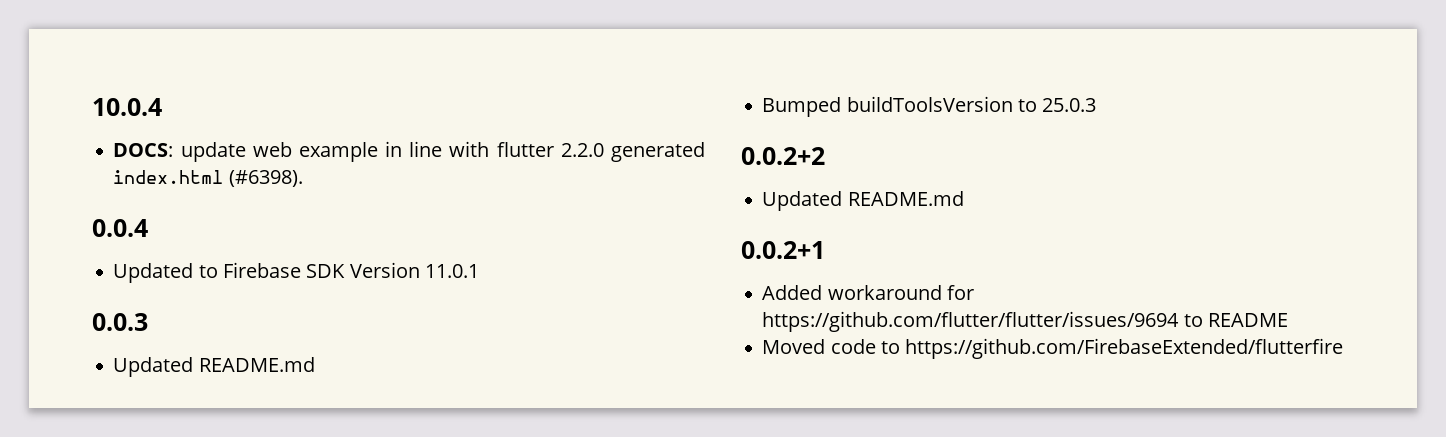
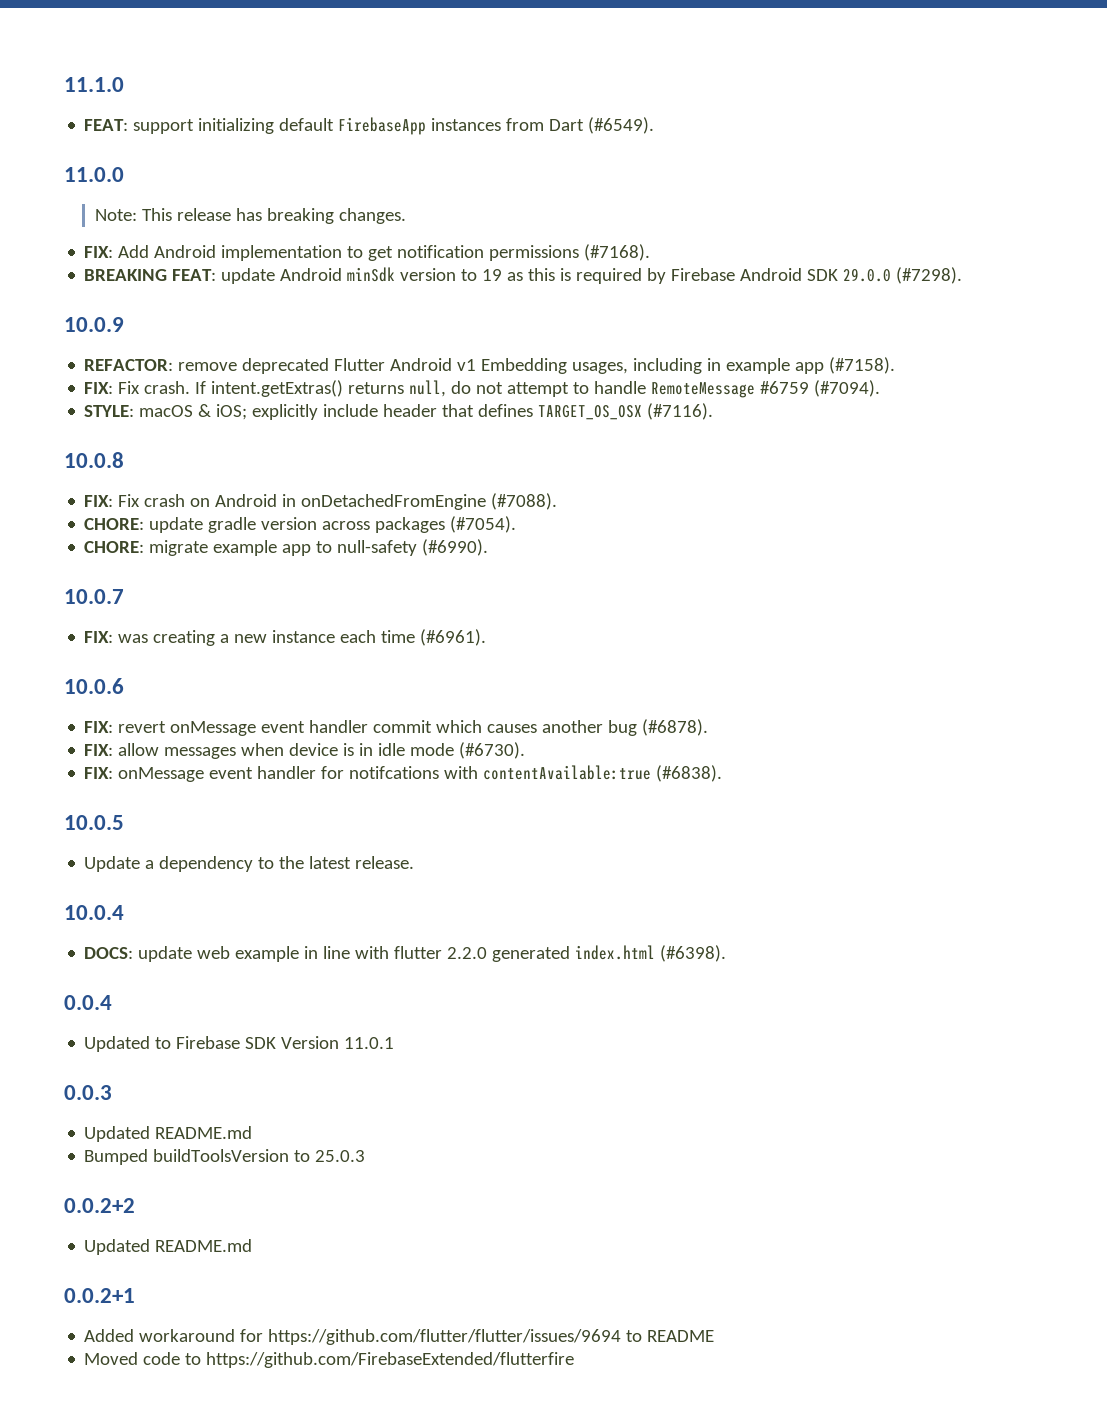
(92, 107) none -> [64,77,124,92] [84,117,655,135] [64,167,124,182] [95,208,407,224] [84,244,651,261] [84,267,963,284] [64,317,124,332] [84,357,896,374] [84,380,881,398] [84,403,714,420] [64,452,124,468] [84,493,558,510] [84,516,517,533] [84,539,489,556] [64,589,124,604] [84,629,487,646] [64,678,124,694] [84,719,709,736] [84,742,526,759] [84,765,723,782] [64,815,124,830] [84,856,415,872] 11.1.0 // FEAT: support initializing default FirebaseApp instances from Dart (#6549). // 11.0.0 // Note: This release has breaking changes. // FIX: Add Android implementation to get notification permissions (#7168). // BREAKING FEAT: update Android minSdk version to 19 as this is required by Firebase Android SDK 29.0.0 (#7298). // 10.0.9 // REFACTOR: remove deprecated Flutter Android v1 Embedding usages, including in example app (#7158). // FIX: Fix crash. If intent.getExtras() returns null, do not attempt to handle RemoteMessage #6759 (#7094). // STYLE: macOS & iOS; explicitly include header that defines TARGET_OS_OSX (#7116). // 10.0.8 // FIX: Fix crash on Android in onDetachedFromEngine (#7088). // CHORE: update gradle version across packages (#7054). // CHORE: migrate example app to null-safety (#6990). // 10.0.7 // FIX: was creating a new instance each time (#6961). // 10.0.6 // FIX: revert onMessage event handler commit which causes another bug (#6878). // FIX: allow messages when device is in idle mode (#6730). // FIX: onMessage event handler for notifcations with contentAvailable:true (#6838). // 10.0.5 // Update a dependency to the latest release. //

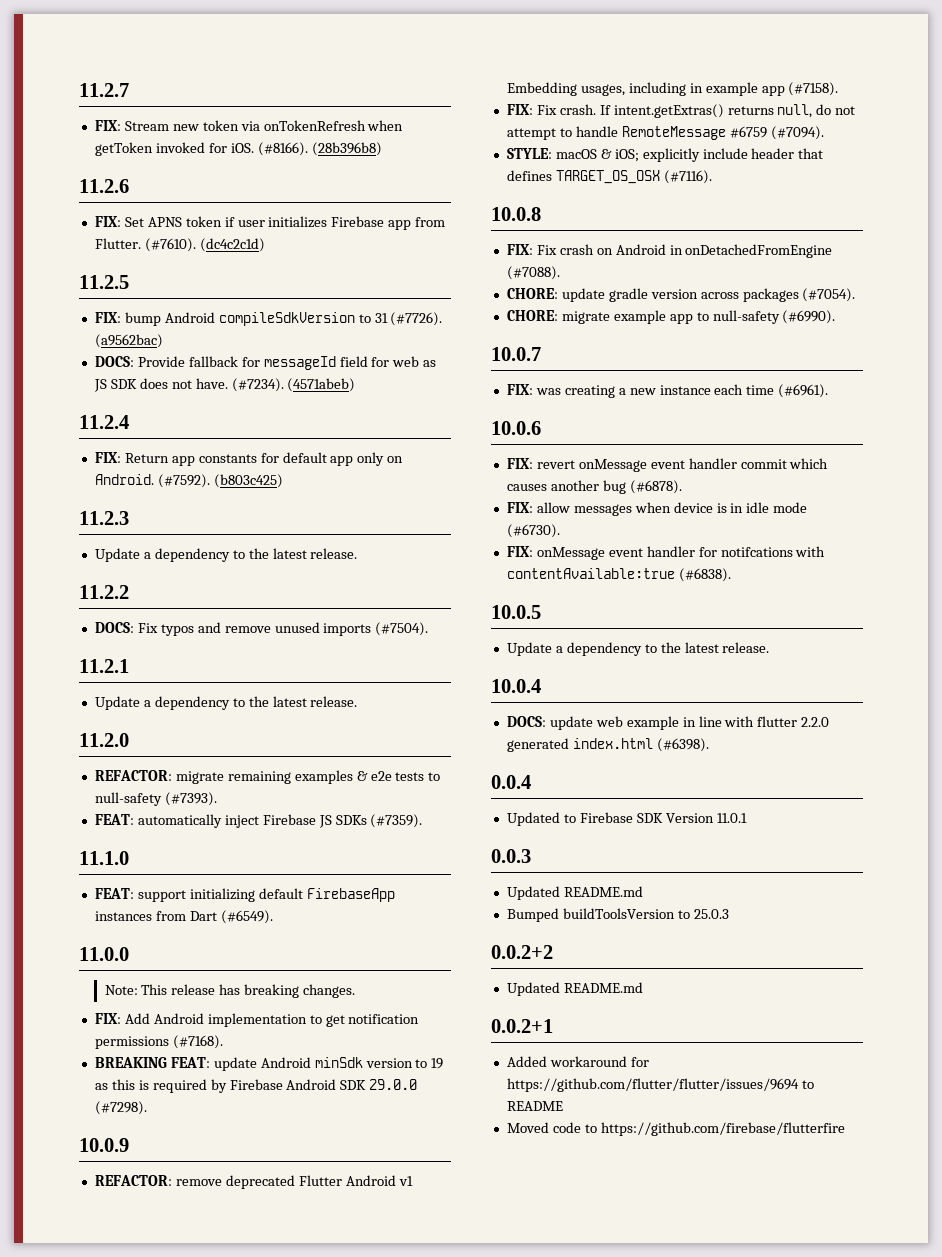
(64, 84) none -> [79,83,129,97] [94,120,404,131] [94,142,382,156] [79,179,129,193] [94,216,446,230] [94,238,265,252] [79,275,129,289] [94,312,443,326] [94,334,163,348] [94,356,437,370] [93,378,356,392] [79,415,129,429] [94,452,404,466] [94,474,283,488] [79,511,129,525] [94,548,358,562] [79,585,129,599] [94,622,429,636] [79,659,129,673] [94,696,358,710] [79,733,129,747] [94,770,441,784] [94,792,217,806] [94,814,423,828] 11.2.7 // FIX: Stream new token via onTokenRefresh when getToken invoked for iOS. (#8166). (28b396b8) // 11.2.6 // FIX: Set APNS token if user initializes Firebase app from Flutter. (#7610). (dc4c2c1d) // 11.2.5 // FIX: bump Android compileSdkVersion to 31 (#7726). (a9562bac) // DOCS: Provide fallback for messageId field for web as JS SDK does not have. (#7234). (4571abeb) // 11.2.4 // FIX: Return app constants for default app only on Android. (#7592). (b803c425) // 11.2.3 // Update a dependency to the latest release. // 11.2.2 // DOCS: Fix typos and remove unused imports (#7504). // 11.2.1 // Update a dependency to the latest release. // 11.2.0 // REFACTOR: migrate remaining examples & e2e tests to null-safety (#7393). // FEAT: automatically inject Firebase JS SDKs (#7359). //
[206,1352,575,1368] https://github.com/FirebaseExtended/flutterfire -> [600,1122,845,1136] https://github.com/firebase/flutterfire

